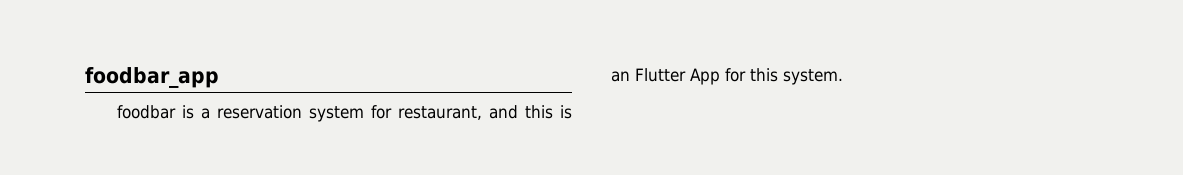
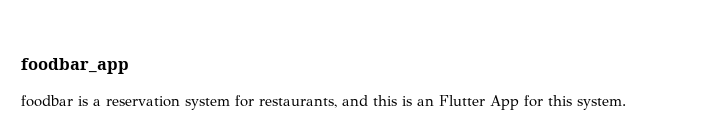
[398,106,483,120] restaurant, -> [259,98,337,108] restaurants,

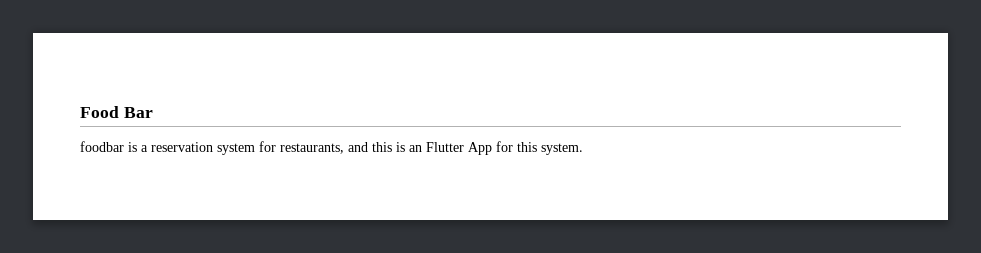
[21,58,129,74] foodbar_app -> [80,106,153,118] Food Bar

